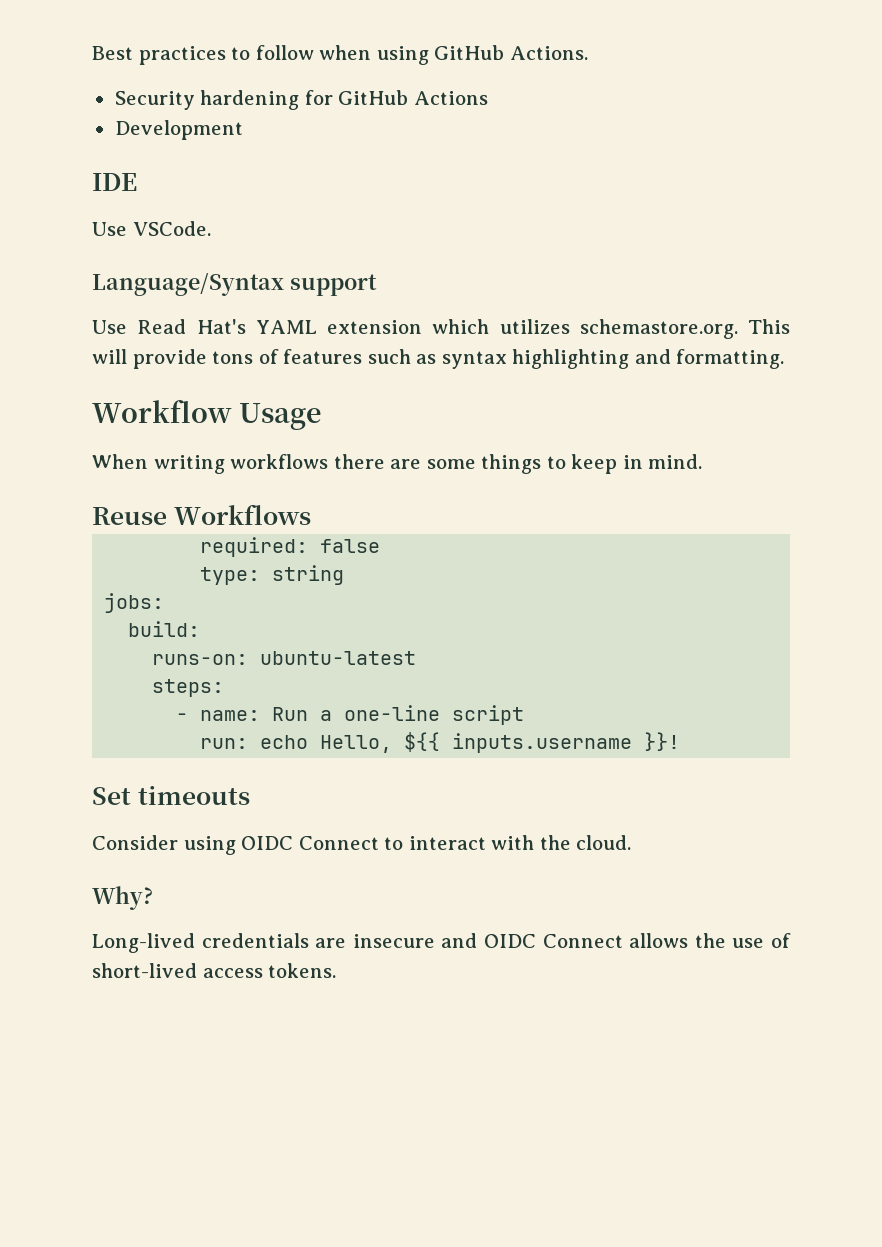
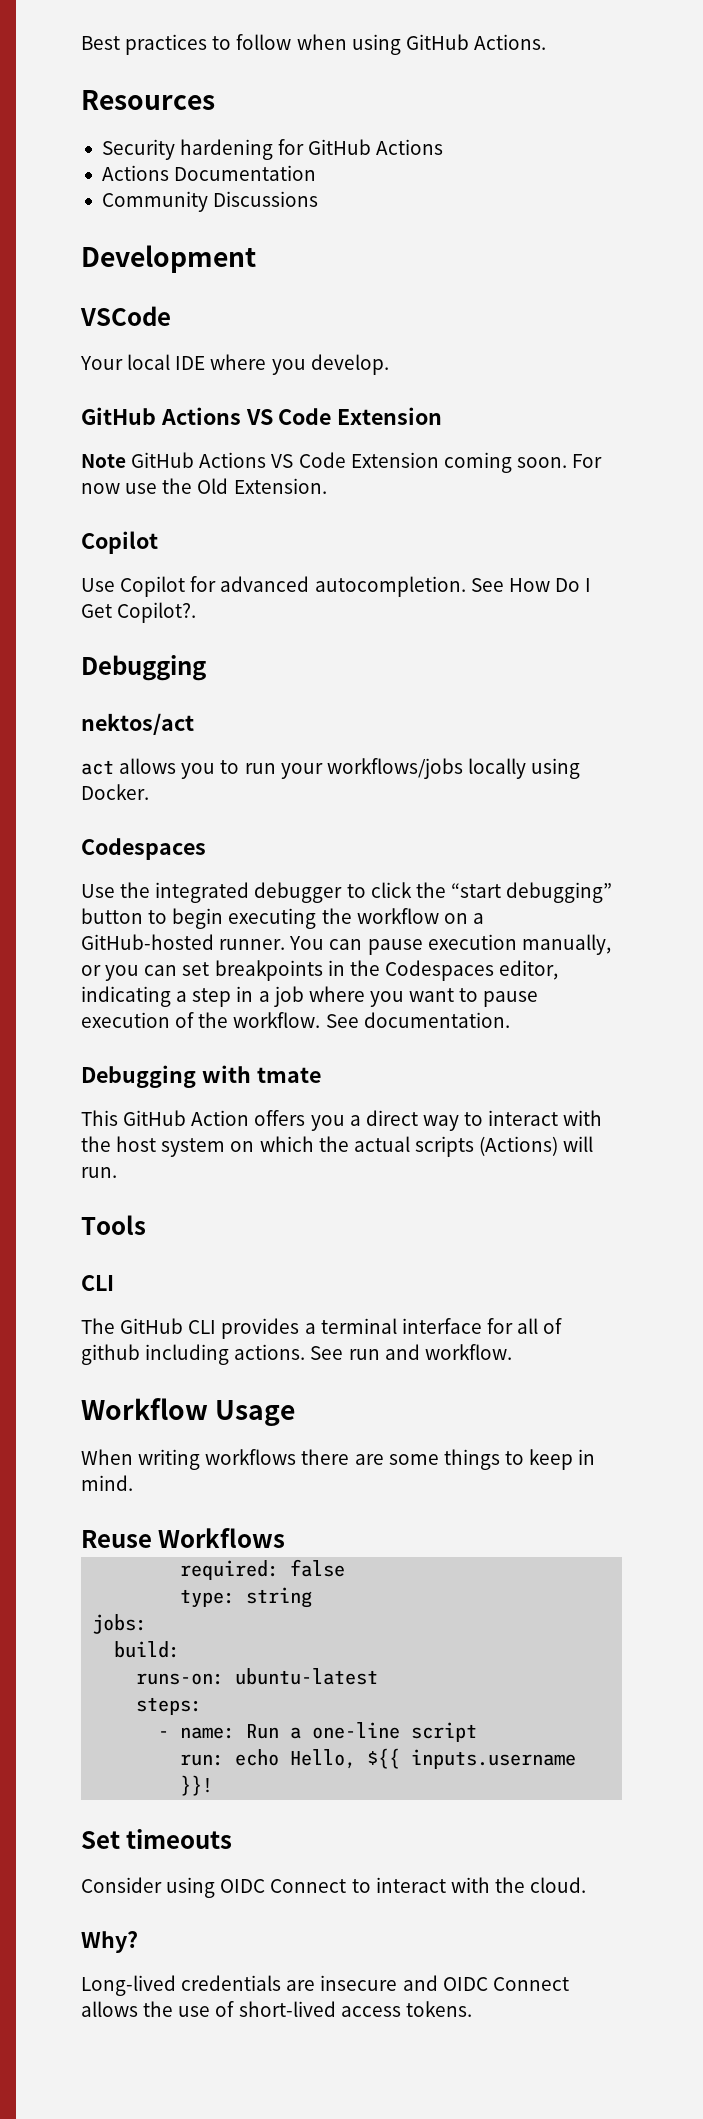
(588, 53) none -> [81,90,215,110] // Resources
[114,120,243,140] [92,173,137,191] [92,221,211,236] [92,273,377,296] [92,319,790,339] [92,349,785,369] Development // IDE // Use VSCode. // Language/Syntax support // Use Read Hat's YAML extension which utilizes schemastore.org. This will provide tons of features such as syntax highlighting and formatting. -> [101,165,317,181] [101,191,319,212] [81,245,256,273] [80,306,171,326] [80,354,389,375] [81,407,443,425] [81,452,603,473] [81,478,327,494] [81,531,158,554] [81,576,592,597] [81,602,197,623] [81,655,206,681] [81,713,194,735] [81,758,581,779] [81,784,149,800] [81,838,206,860] [81,882,613,903] [81,908,484,929] [81,934,611,955] [81,960,559,981] [81,986,539,1007] [81,1012,510,1028] [81,1065,321,1088] [81,1110,603,1131] [81,1136,594,1157] [81,1167,117,1178] [81,1215,146,1235] [81,1275,114,1291] [81,1318,563,1339] [81,1344,512,1365] Actions Documentation // Community Discussions // Development // VSCode // Your local IDE where you develop. // GitHub Actions VS Code Extension // Note GitHub Actions VS Code Extension coming soon. For now use the Old Extension. // Copilot // Use Copilot for advanced autocompletion. See How Do I Get Copilot?. // Debugging // nektos/act // act allows you to run your workflows/jobs locally using Docker. // Codespaces // Use the integrated debugger to click the “start debugging” button to begin executing the workflow on a GitHub-hosted runner. You can pause execution manually, or you can set breakpoints in the Codespaces editor, indicating a step in a job where you want to pause execution of the workflow. See documentation. // Debugging with tmate // This GitHub Action offers you a direct way to interact with the host system on which the actual scripts (Actions) will run. // Tools // CLI // The GitHub CLI provides a terminal interface for all of github including actions. See run and workflow.

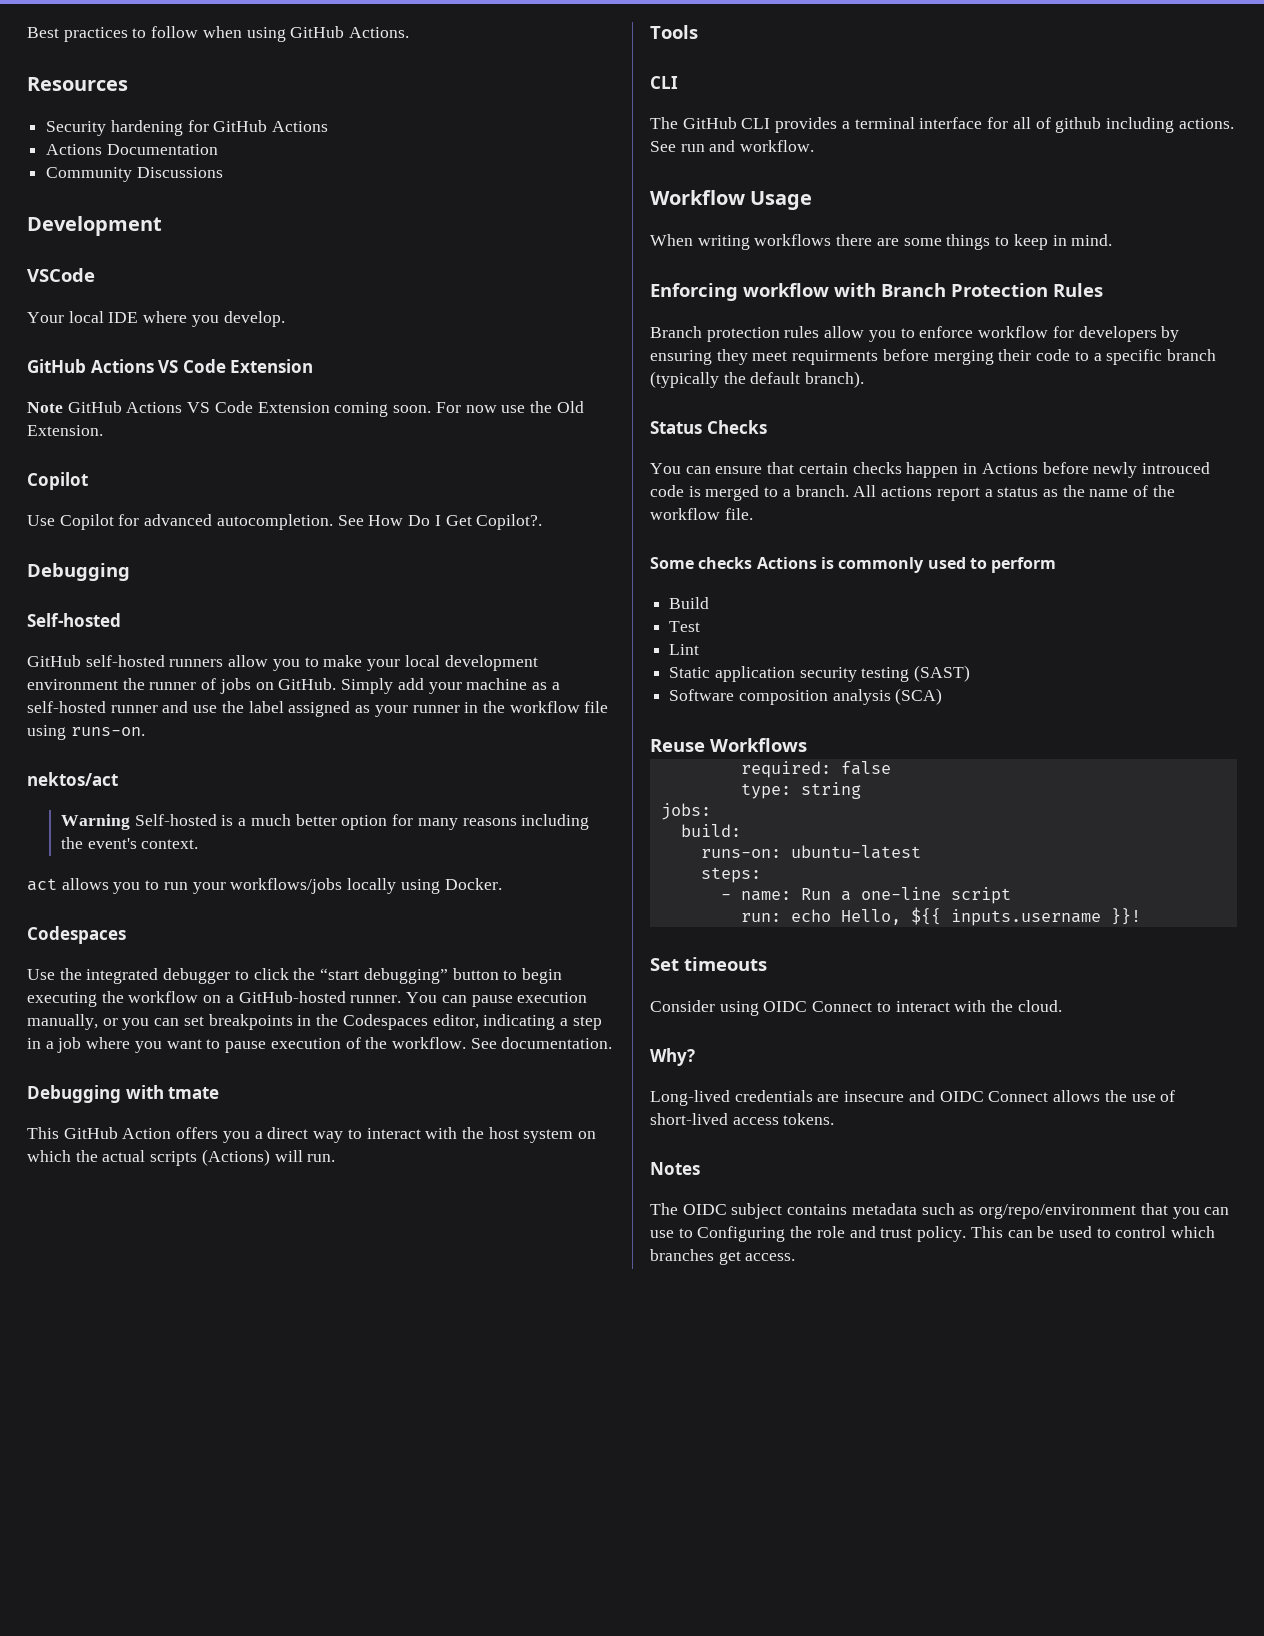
[81,713,194,735] nektos/act -> [27,613,121,627] [27,655,538,671] [27,678,560,694] [27,701,609,717] [27,725,145,740] [27,772,118,786] [60,814,590,830] [60,837,199,849] Self-hosted // GitHub self-hosted runners allow you to make your local development environment the runner of jobs on GitHub. Simply add your machine as a self-hosted runner and use the label assigned as your runner in the workflow file using runs-on. // nektos/act // Warning Self-hosted is a much better option for many reasons including the event's context.
(133, 1483) none -> [650,283,1103,301] [650,326,1180,342] [650,349,1216,365] [650,371,865,388] [650,420,767,434] [650,462,1210,478] [650,485,1175,501] [650,508,753,520] [650,557,1057,573] [669,597,710,609] [669,621,701,632] [669,644,700,655] [669,665,971,682] [669,688,943,705] // Enforcing workflow with Branch Protection Rules // Branch protection rules allow you to enforce workflow for developers by ensuring they meet requirments before merging their code to a specific branch (typically the default branch). // Status Checks // You can ensure that certain checks happen in Actions before newly introuced code is merged to a branch. All actions report a status as the name of the workflow file. // Some checks Actions is commonly used to perform // Build // Test // Lint // Static application security testing (SAST) // Software composition analysis (SCA)
(472, 2009) none -> [650,1162,700,1175] [650,1203,1230,1219] [650,1226,1216,1242] [650,1249,796,1265] // Notes // The OIDC subject contains metadata such as org/repo/environment that you can use to Configuring the role and trust policy. This can be used to control which branches get access.

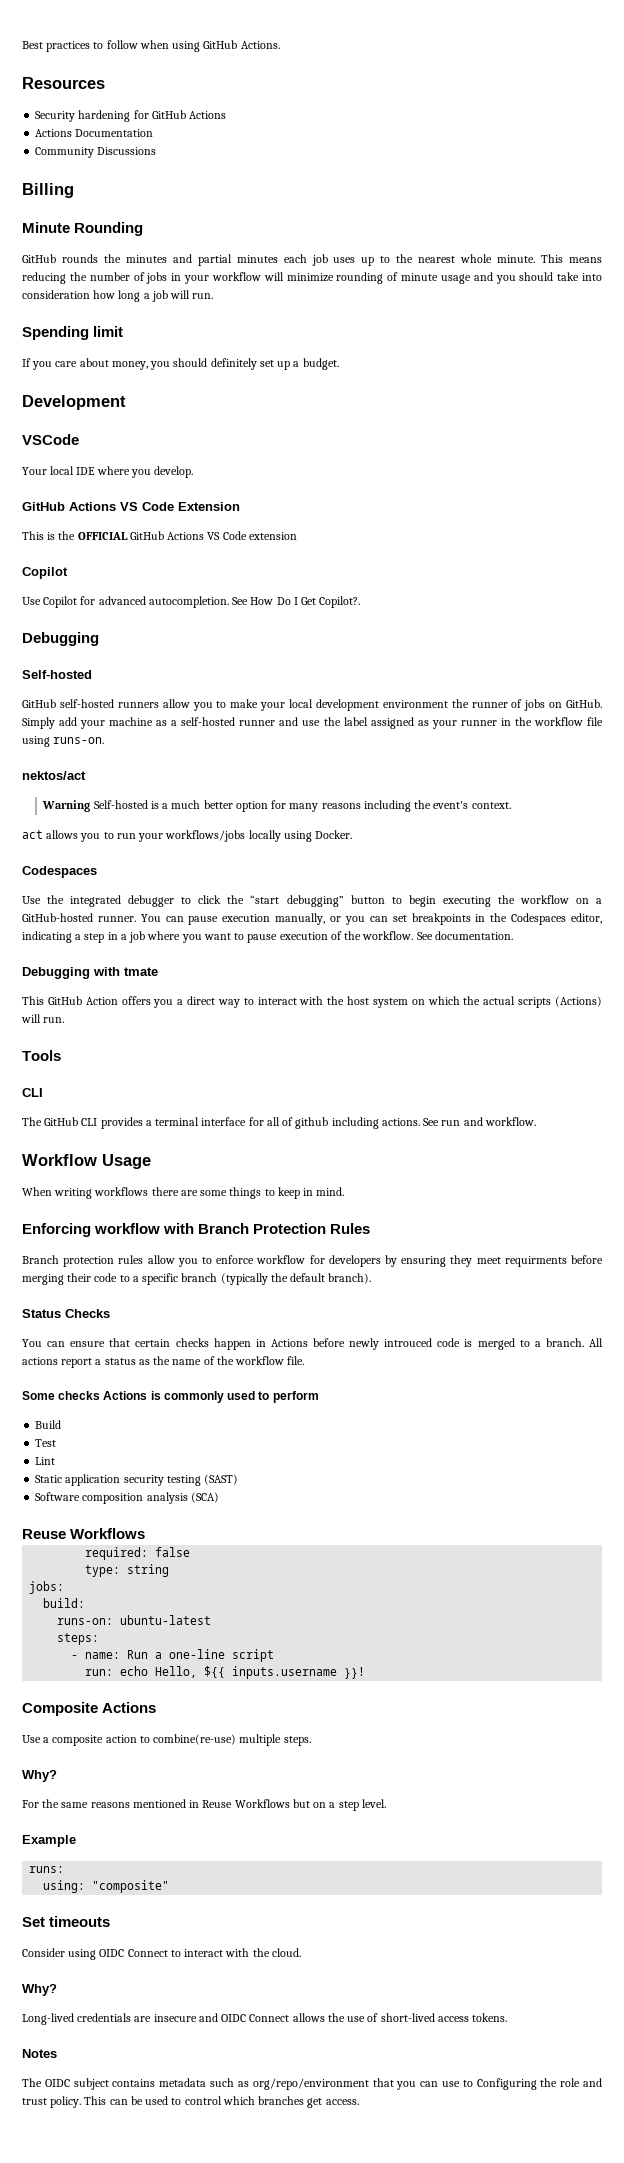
(223, 172) none -> [22,183,74,198] [22,222,144,236] [22,254,602,266] [22,272,602,284] [22,290,214,302] [22,326,124,340] [22,358,339,370] // Billing // Minute Rounding // GitHub rounds the minutes and partial minutes each job uses up to the nearest whole minute. This means reducing the number of jobs in your workflow will minimize rounding of minute usage and you should take into consideration how long a job will run. // Spending limit // If you care about money, you should definitely set up a budget.
[27,401,584,417] [27,425,103,436] Note GitHub Actions VS Code Extension coming soon. For now use the Old Extension. -> [22,531,297,540] This is the OFFICIAL GitHub Actions VS Code extension
(1141, 916) none -> [22,1702,157,1716] [22,1734,311,1746] [22,1770,57,1782] [22,1799,386,1811] [22,1835,76,1847] [29,1866,65,1873] [43,1880,170,1893] // Composite Actions // Use a composite action to combine(re-use) multiple steps. // Why? // For the same reasons mentioned in Reuse Workflows but on a step level. // Example // runs: // using: "composite"

